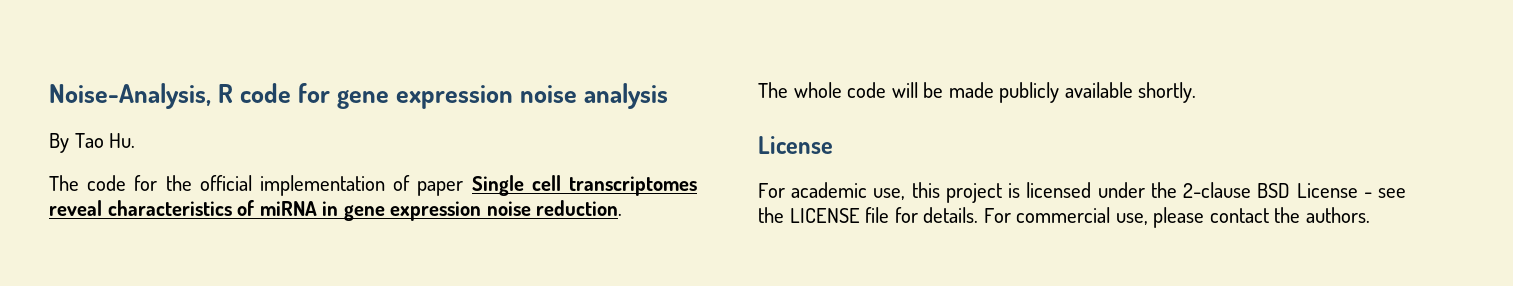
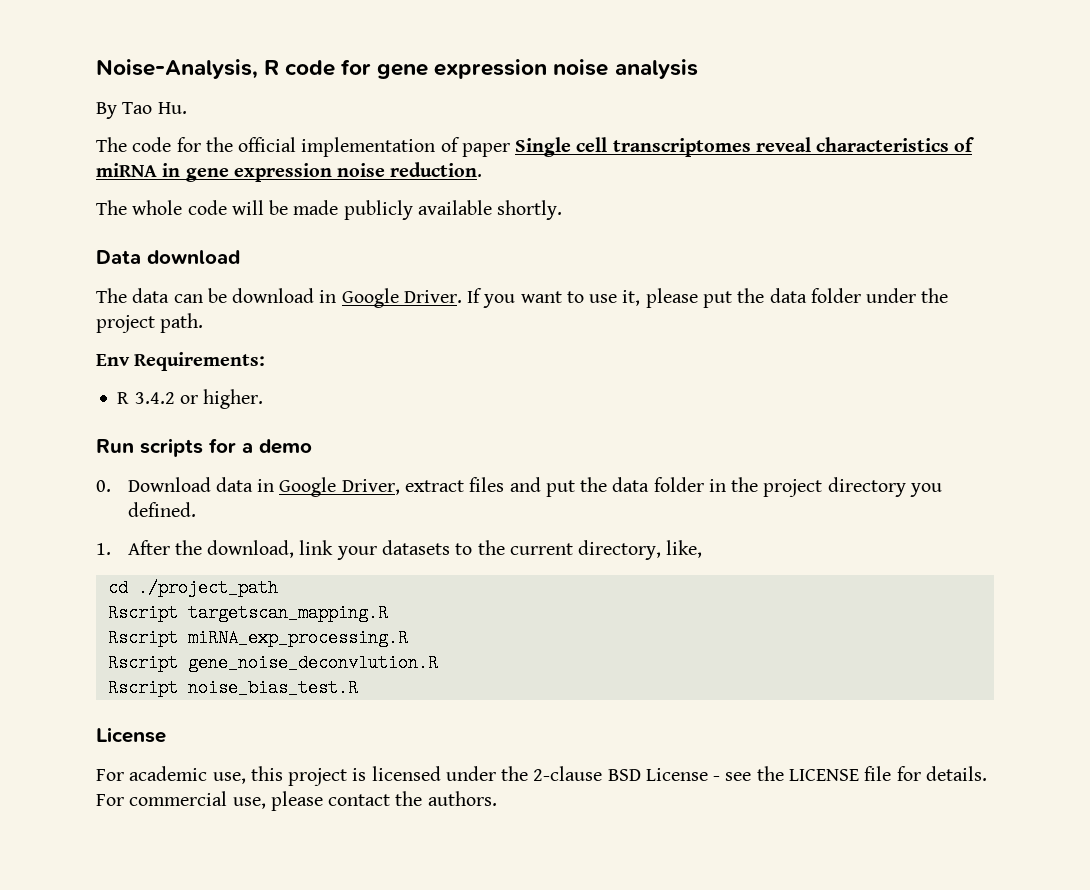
(1197, 92) none -> [96,250,240,264] [96,288,949,308] [96,313,204,333] [96,352,266,371] [117,389,264,409] [96,438,312,457] [96,477,942,497] [127,502,196,517] [96,540,703,560] [107,579,278,597] [107,604,388,622] [107,629,408,647] [107,654,438,672] [107,679,358,697] // Data download // The data can be download in Google Driver. If you want to use it, please put the data folder under the project path. // Env Requirements: // R 3.4.2 or higher. // Run scripts for a demo // 0. Download data in Google Driver, extract files and put the data folder in the project directory you defined. // 1. After the download, link your datasets to the current directory, like, // cd ./project_path // Rscript targetscan_mapping.R // Rscript miRNA_exp_processing.R // Rscript gene_noise_deconvlution.R // Rscript noise_bias_test.R

